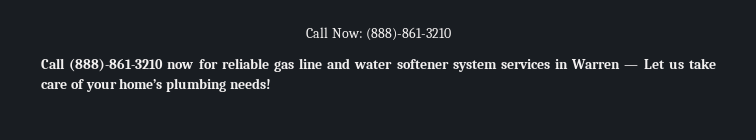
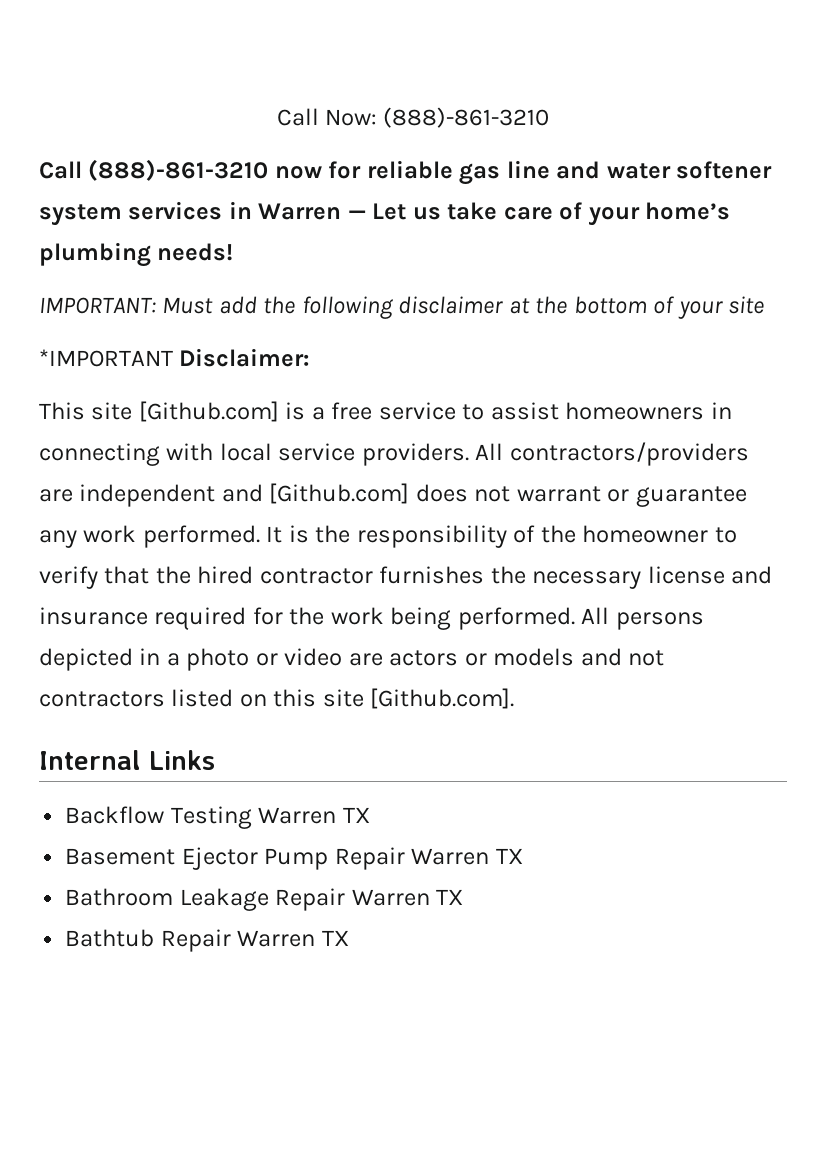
(271, 83) none -> [39,296,765,319] [39,348,310,367] [39,401,732,422] [39,442,749,466] [39,483,747,507] [39,525,737,548] [39,566,773,589] [39,607,704,630] [39,648,665,671] [39,688,515,709] [39,750,215,770] [65,806,370,829] [65,847,523,870] [65,888,464,911] [65,929,349,952] // IMPORTANT: Must add the following disclaimer at the bottom of your site // *IMPORTANT Disclaimer: // This site [Github.com] is a free service to assist homeowners in connecting with local service providers. All contractors/providers are independent and [Github.com] does not warrant or guarantee any work performed. It is the responsibility of the homeowner to verify that the hired contractor furnishes the necessary license and insurance required for the work being performed. All persons depicted in a photo or video are actors or models and not contractors listed on this site [Github.com]. // Internal Links // Backflow Testing Warren TX // Basement Ejector Pump Repair Warren TX // Bathroom Leakage Repair Warren TX // Bathtub Repair Warren TX

